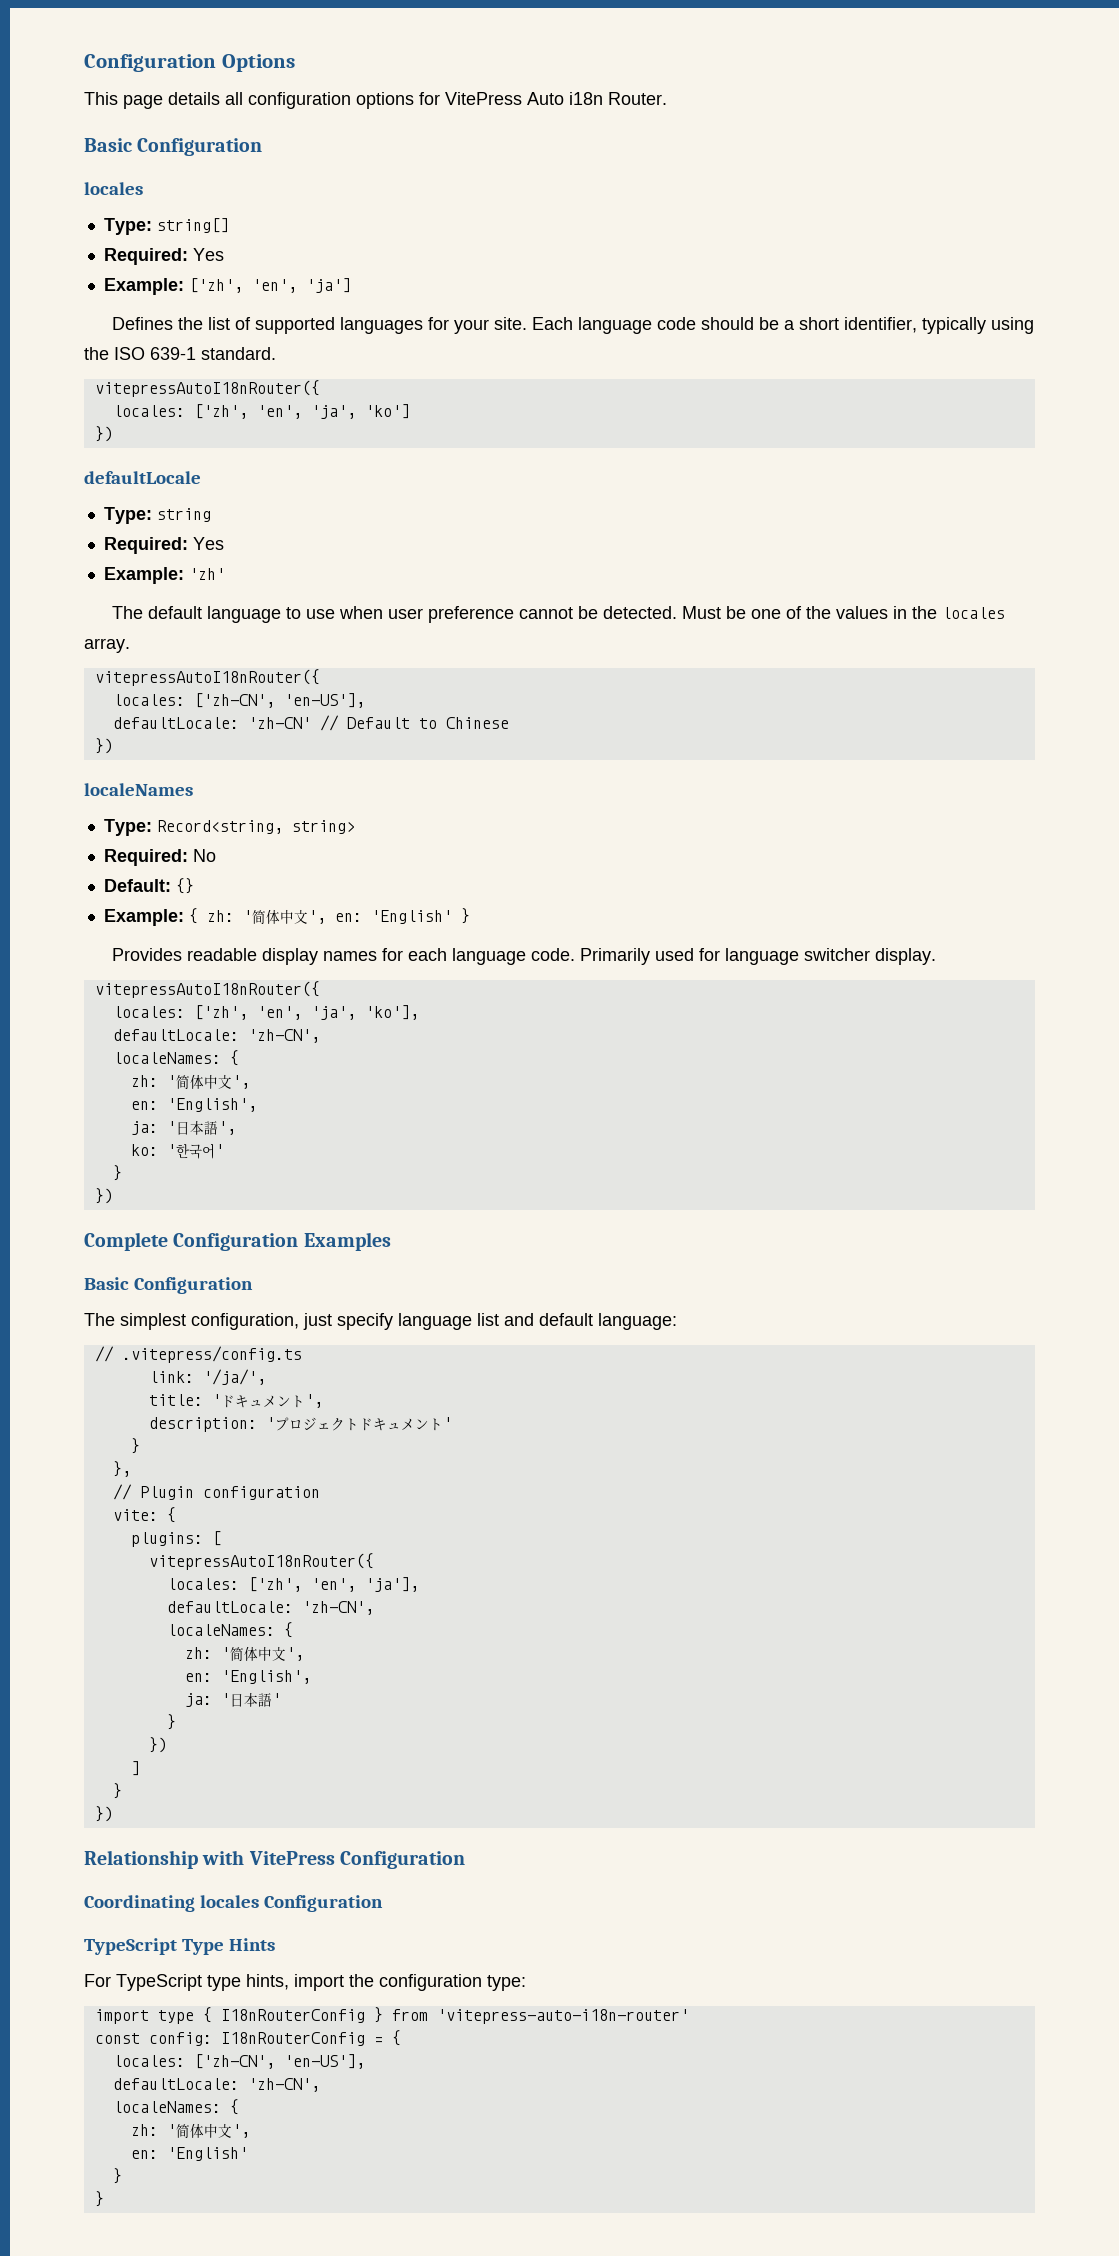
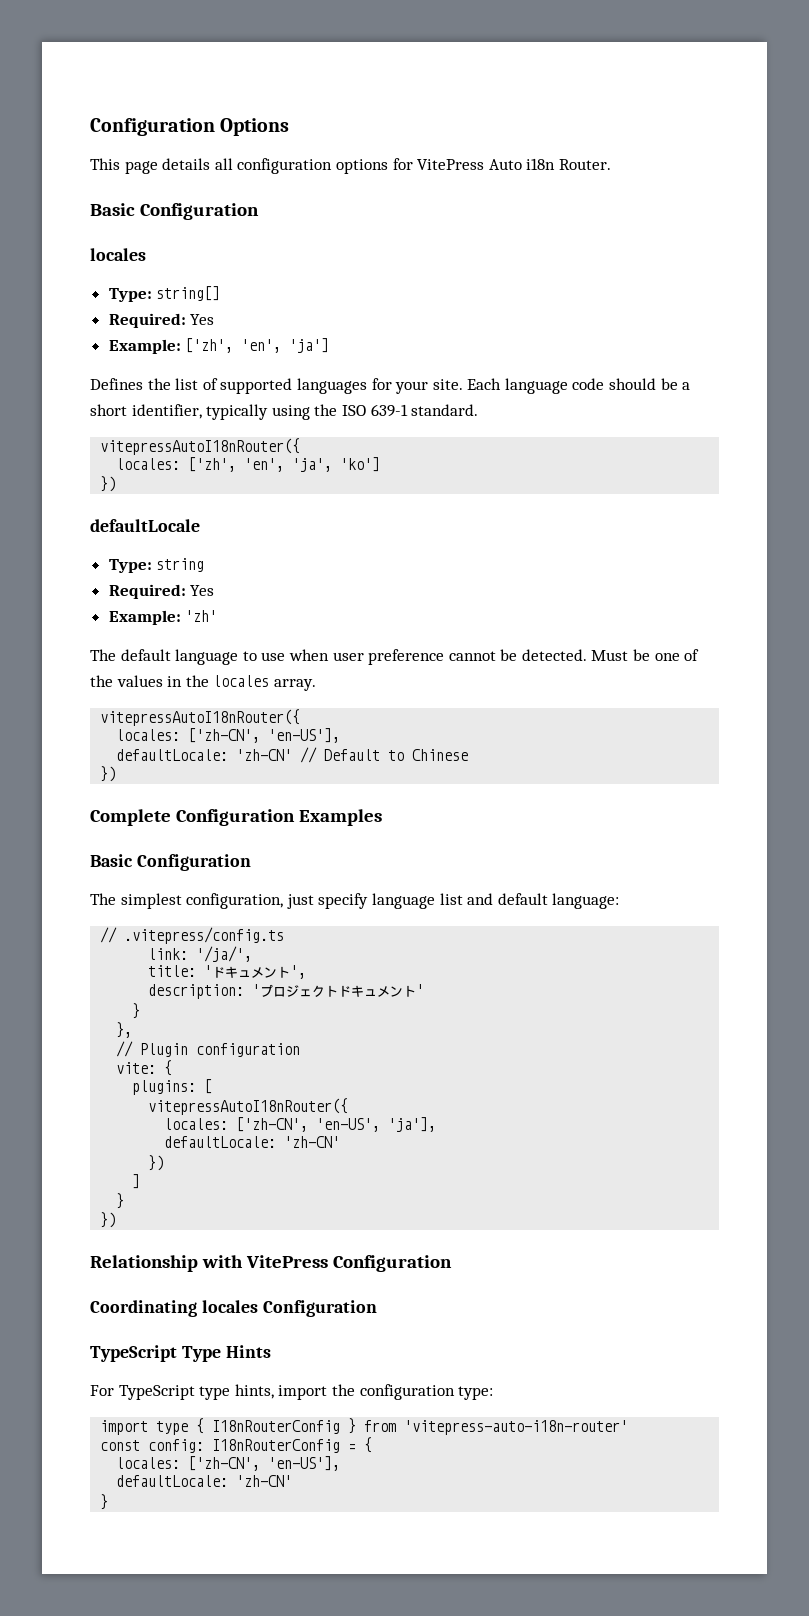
[84,783,193,796] [103,819,355,836] [103,849,216,866] [103,878,194,894] [103,908,470,926] [112,948,937,965] [94,981,320,998] [112,1005,419,1020] [112,1029,320,1043] [112,1050,239,1066] [130,1074,250,1089] [130,1098,257,1112] [130,1120,236,1135] [130,1143,224,1159] [112,1165,122,1181] [94,1188,113,1204] // localeNames // Type: Record<string, string> // Required: No // Default: {} // Example: { zh: '简体中文', en: 'English' } // Provides readable display names for each language code. Primarily used for language switcher display. // vitepressAutoI18nRouter({ // locales: ['zh', 'en', 'ja', 'ko'], // defaultLocale: 'zh-CN', // localeNames: { // zh: '简体中文', // en: 'English', // ja: '日本語', // ko: '한국어' // } // }) -> (117, 774) none
[247,1577,356,1592] ['zh', 'en', -> [236,1117,381,1132] ['zh-CN', 'en-US',
[301,1601,374,1615] [166,1622,293,1638] [184,1646,304,1661] [184,1670,311,1684] [184,1692,281,1707] [166,1714,176,1730] 'zh-CN', // localeNames: { // zh: '简体中文', // en: 'English', // ja: '日本語' // } -> [284,1136,341,1148] 'zh-CN'
[247,2078,320,2092] [112,2099,239,2115] [130,2123,250,2138] [130,2147,248,2161] [112,2168,122,2184] [94,2191,104,2207] 'zh-CN', // localeNames: { // zh: '简体中文', // en: 'English' // } // } -> [236,1475,293,1487] [100,1494,109,1510] 'zh-CN' // }

